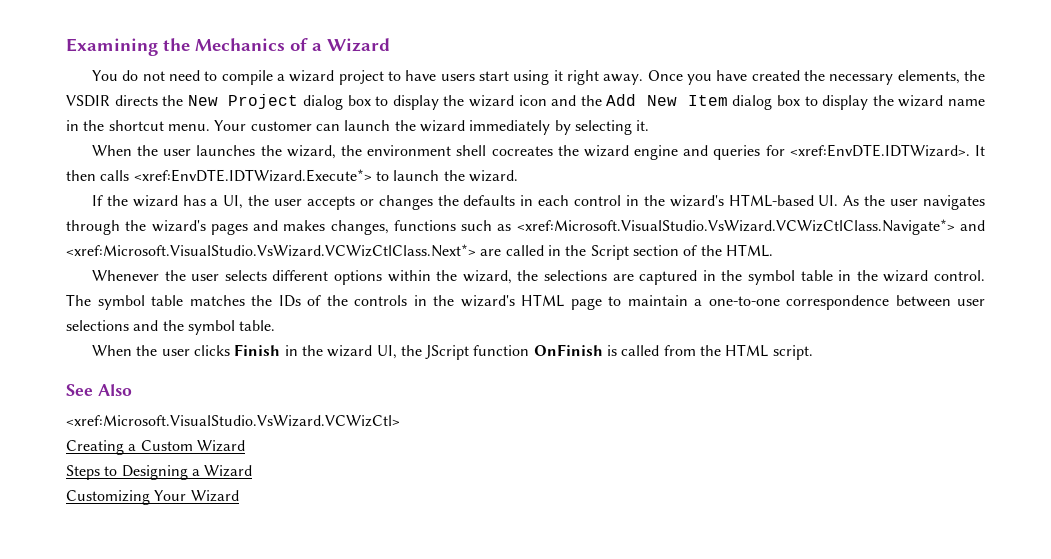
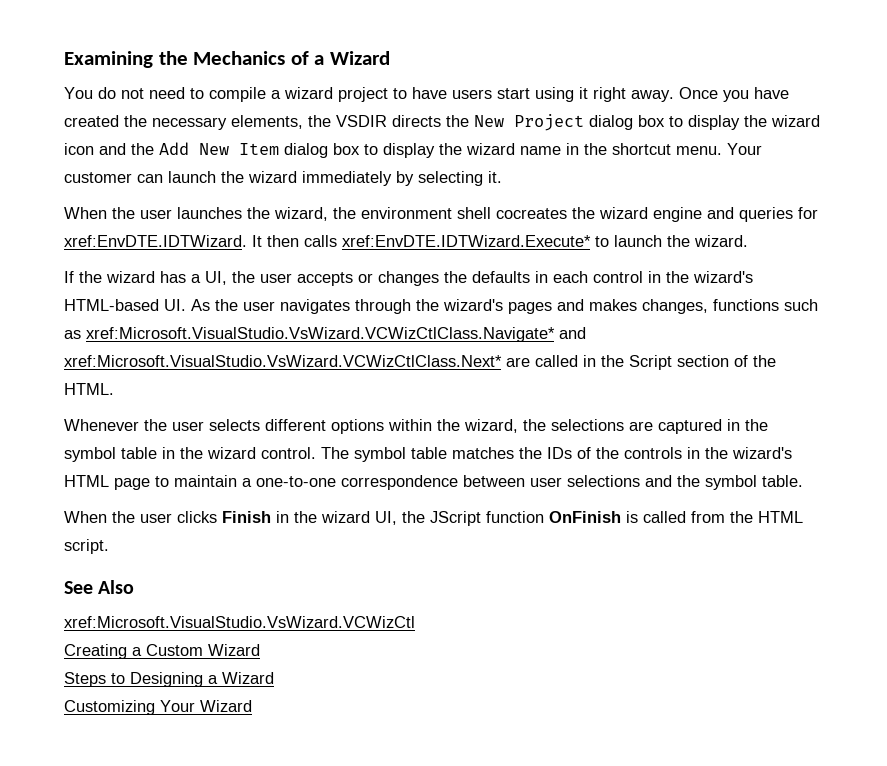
[789,144,970,157] <xref:EnvDTE.IDTWizard>. -> [64,235,247,247] xref:EnvDTE.IDTWizard.
[133,169,372,182] <xref:EnvDTE.IDTWizard.Execute*> -> [342,235,591,247] xref:EnvDTE.IDTWizard.Execute*
[516,219,985,235] [66,244,476,257] <xref:Microsoft.VisualStudio.VsWizard.VCWizCtlClass.Navigate*> and <xref:Microsoft.VisualStudio.VsWizard.VCWizCtlClass.Next*> -> [86,327,586,342] [64,355,502,367] xref:Microsoft.VisualStudio.VsWizard.VCWizCtlClass.Navigate* and xref:Microsoft.VisualStudio.VsWizard.VCWizCtlClass.Next*
[66,415,400,427] <xref:Microsoft.VisualStudio.VsWizard.VCWizCtl> -> [64,616,415,628] xref:Microsoft.VisualStudio.VsWizard.VCWizCtl

